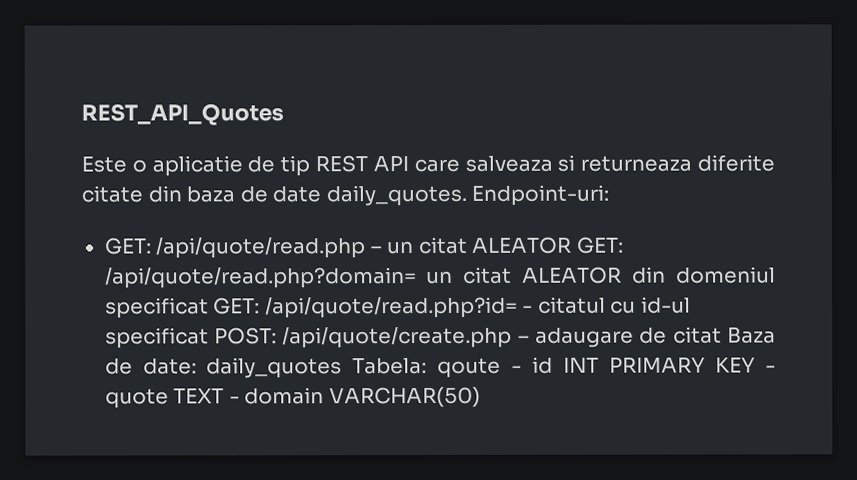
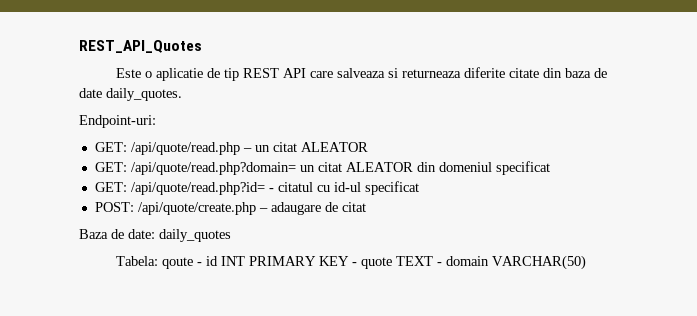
(467, 195) none -> (182, 94) //
(573, 245) none -> (368, 147) //
(209, 308) none -> (550, 168) //
(209, 338) none -> (419, 188) //
(722, 335) none -> (366, 207) //
(343, 368) none -> (231, 235) //

